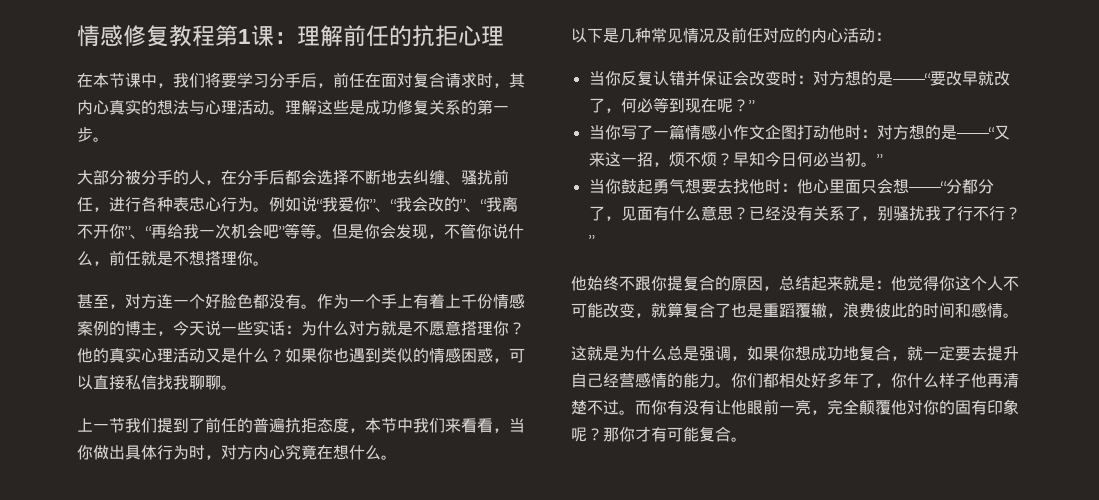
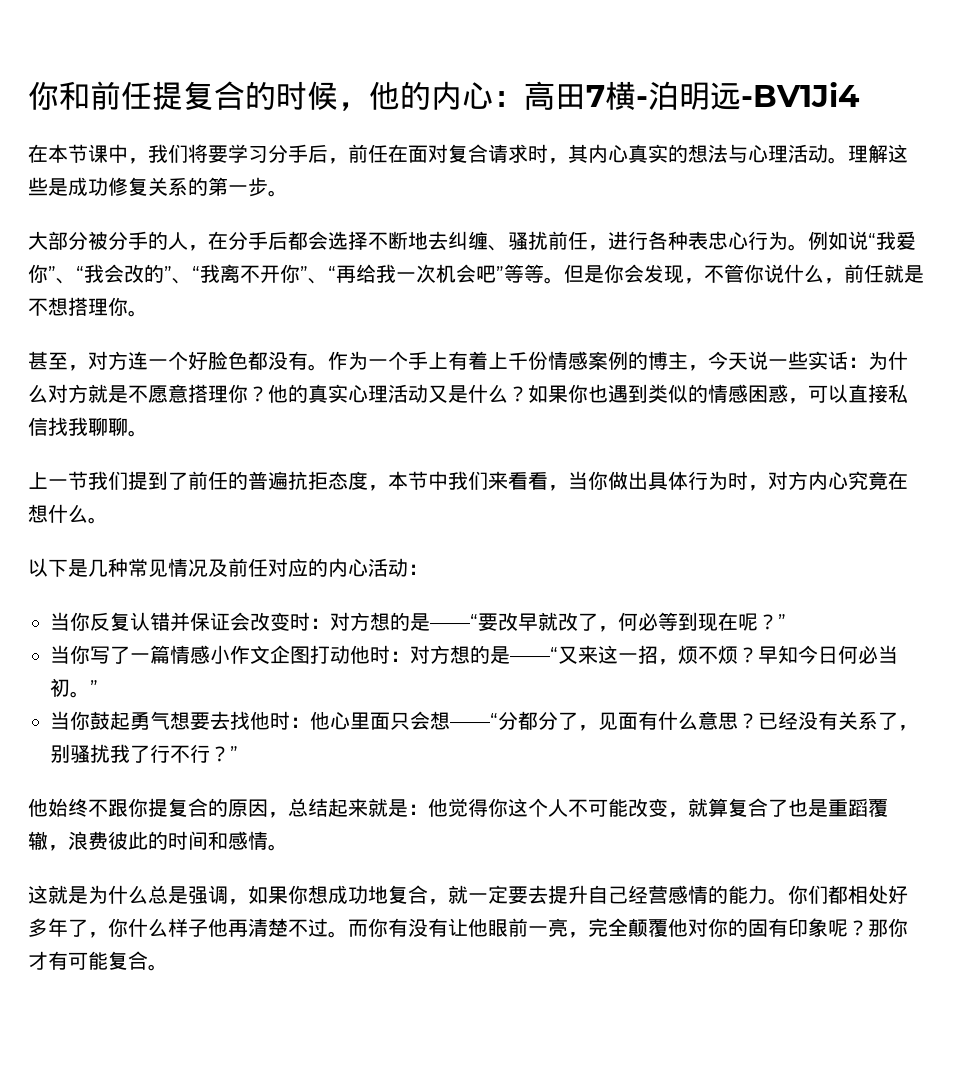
[77,25,504,47] 情感修复教程第1课：理解前任的抗拒心理 -> [28,81,860,111] 你和前任提复合的时候，他的内心：高田7横-泊明远-BV1Ji4

